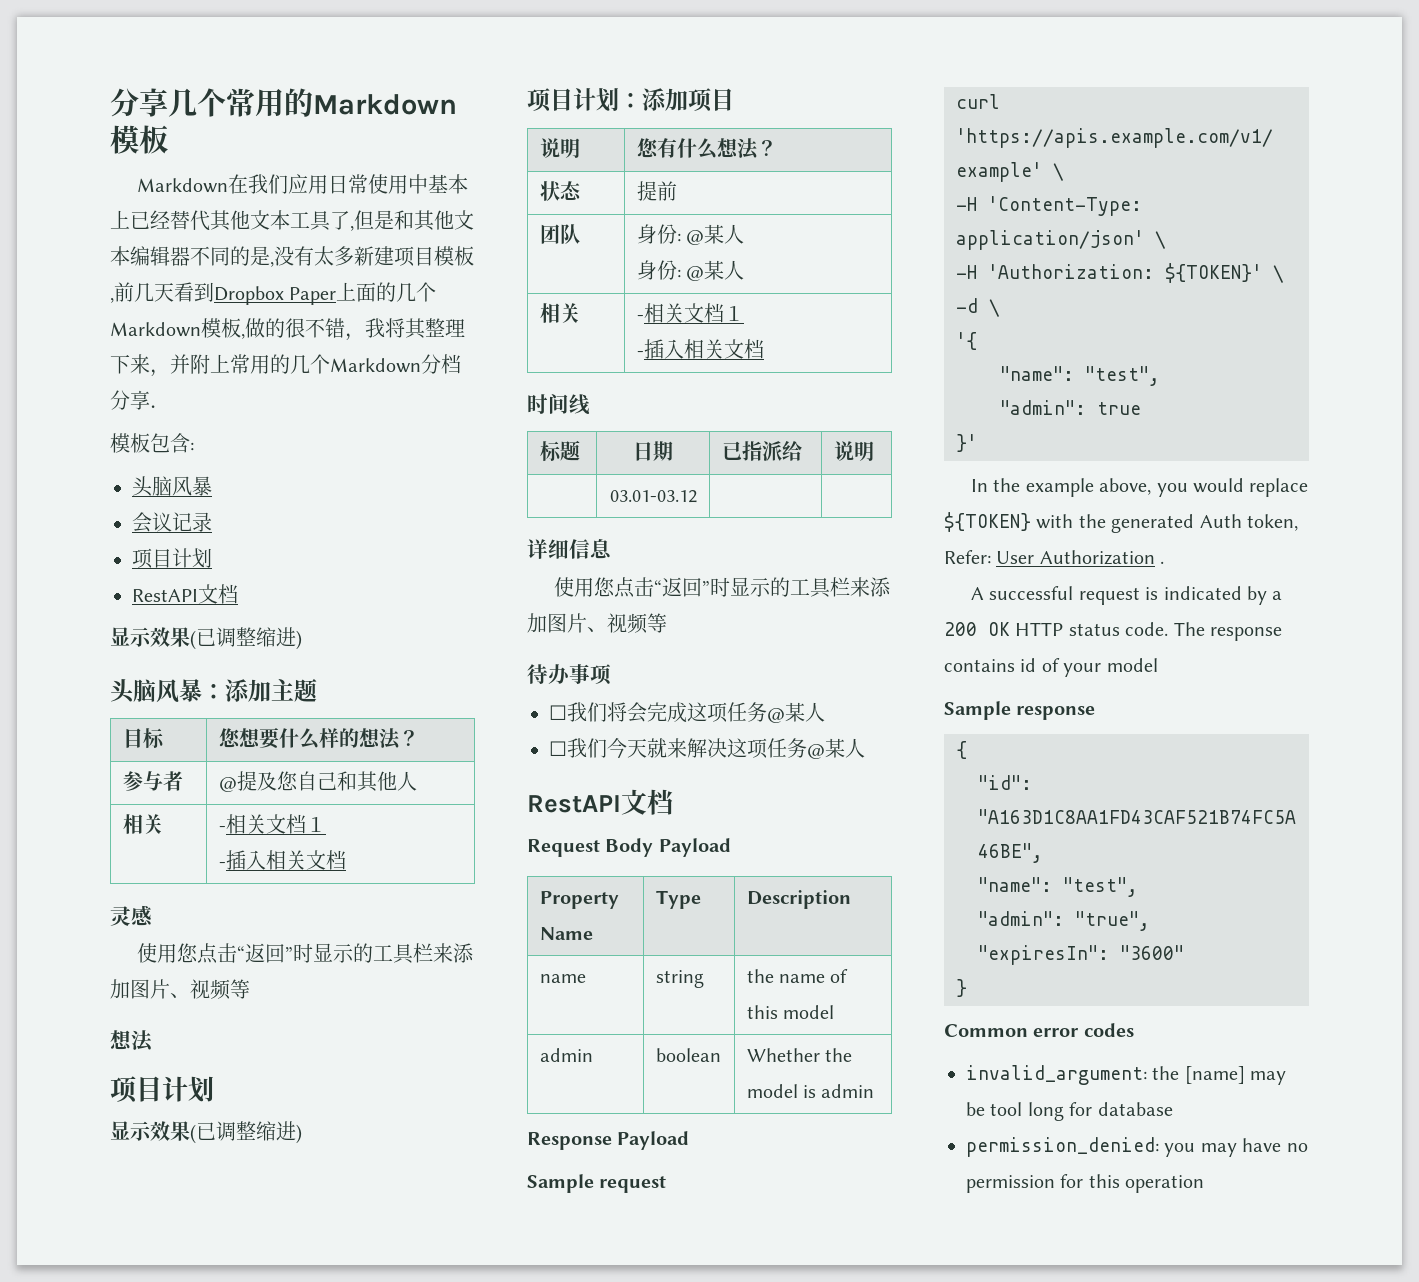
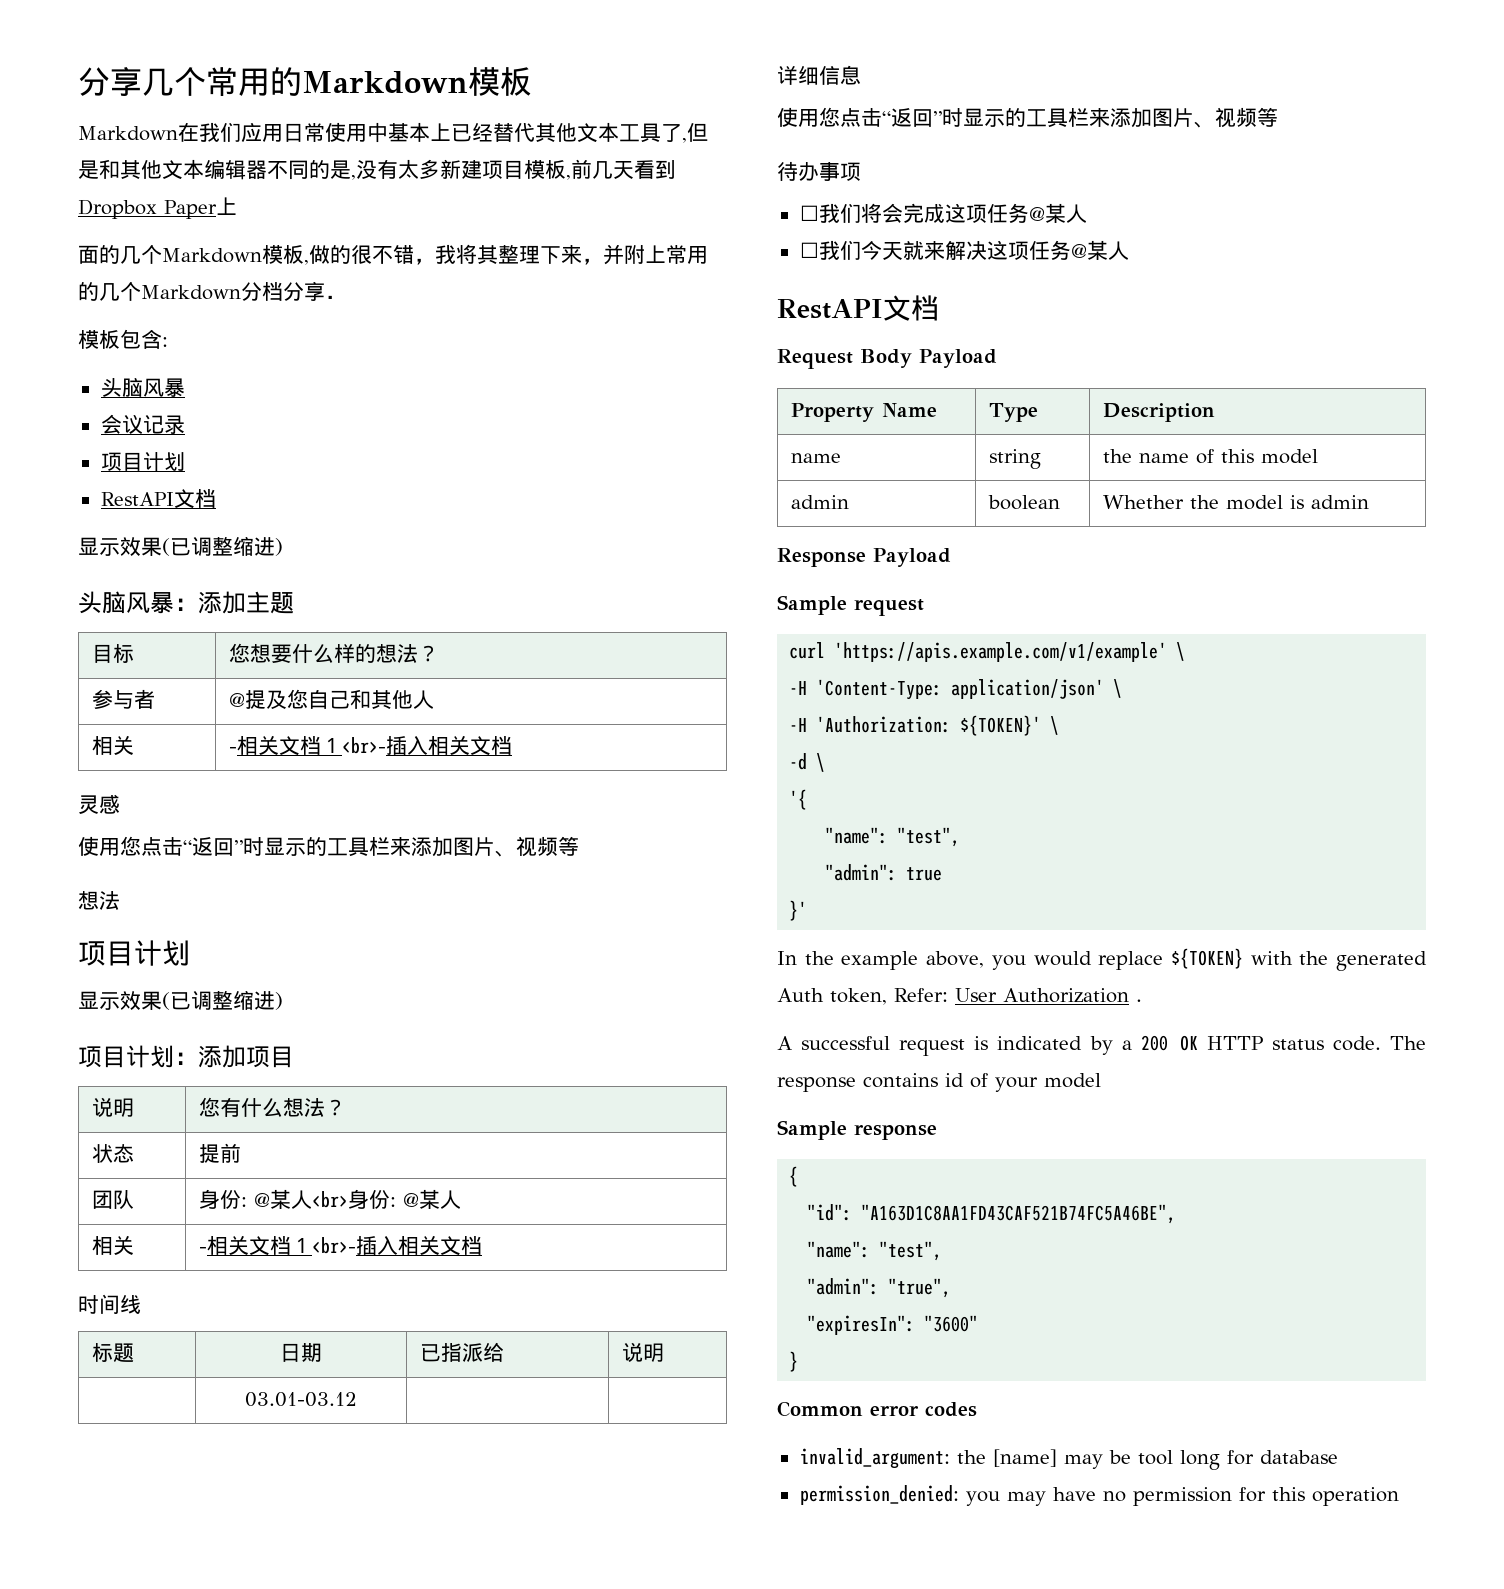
(357, 291) none -> (237, 206) //
[218,862,226,868] // - -> [342,737,387,754] <br>-
(744, 234) // -> [312,1191,349,1208] <br>
[636,351,644,357] // - -> [312,1237,357,1254] <br>-

